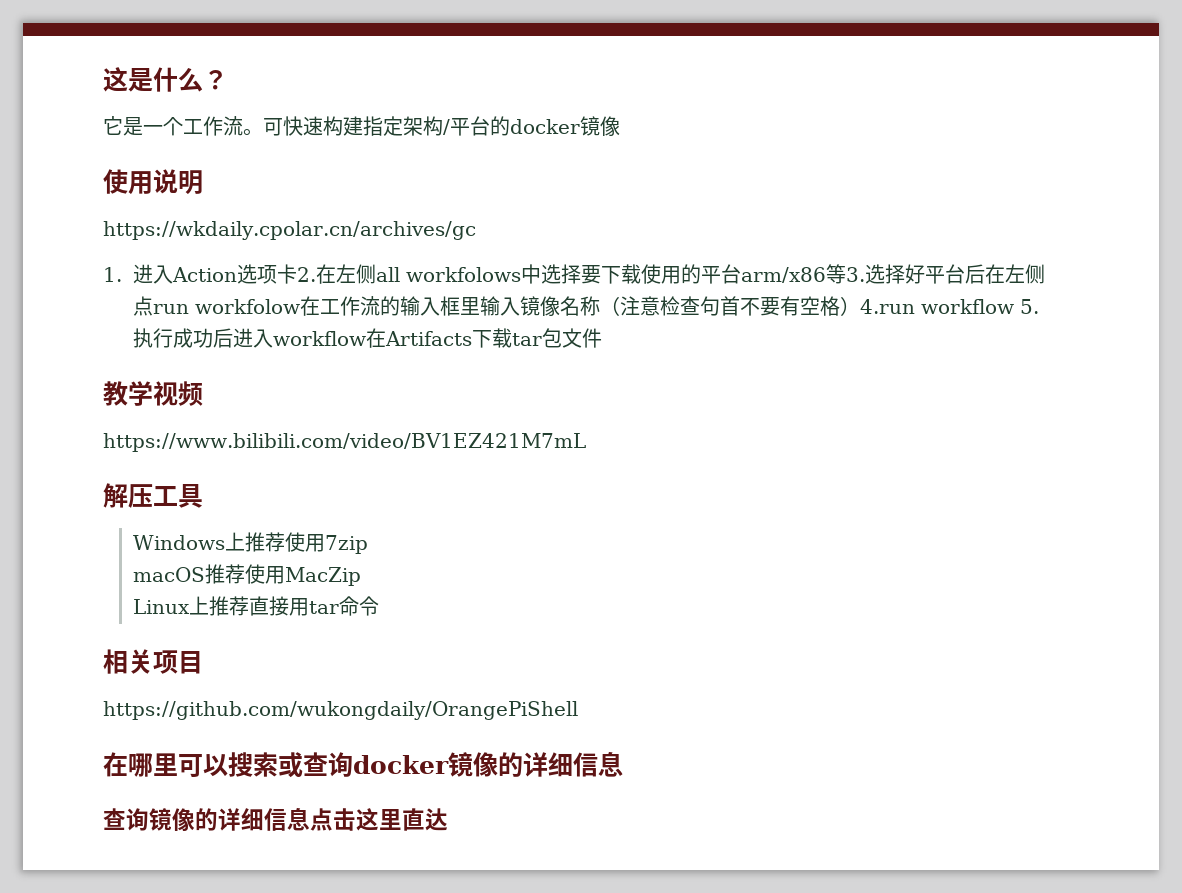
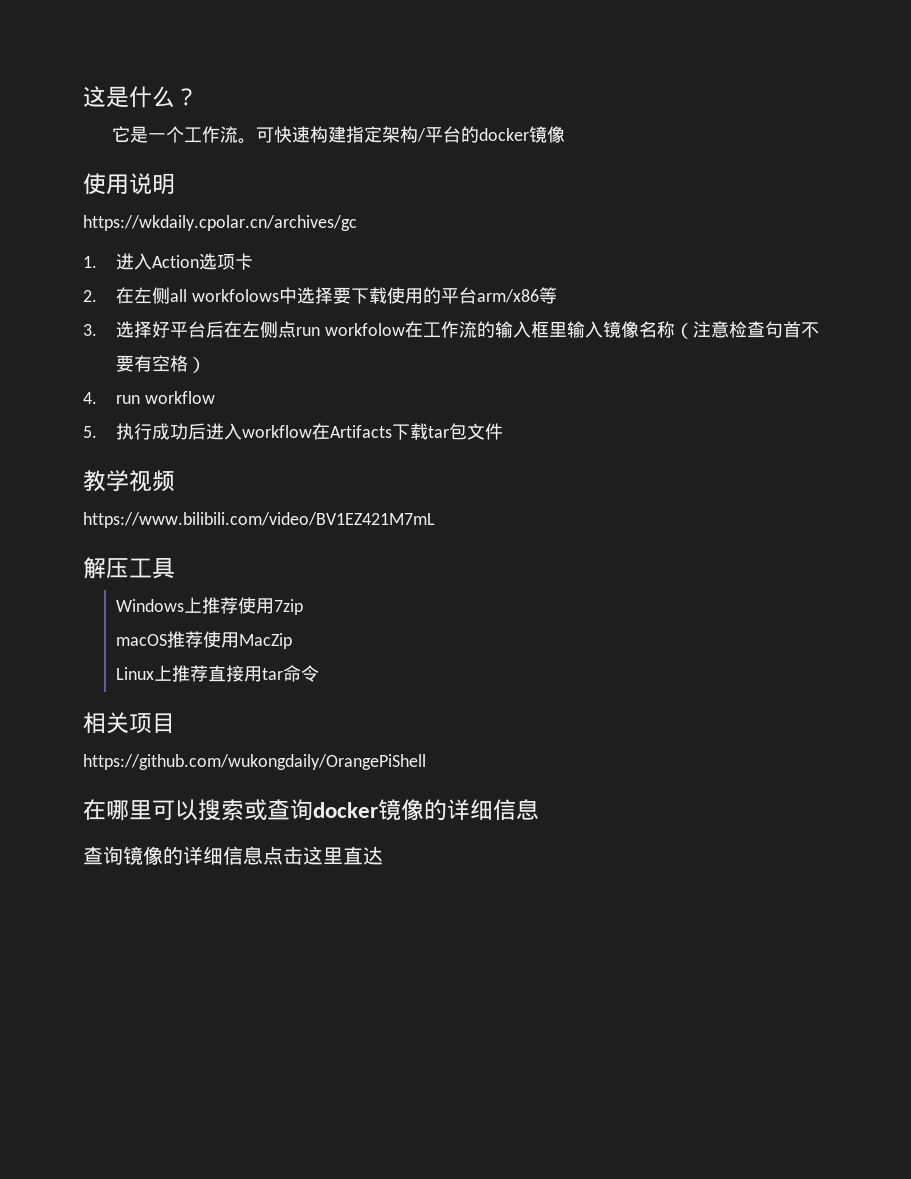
(298, 274) none -> (254, 261) //
(847, 274) none -> (558, 295) //
[860,299,1015,314] 4.run workflow -> [83,391,216,404] // 4. run workflow //

